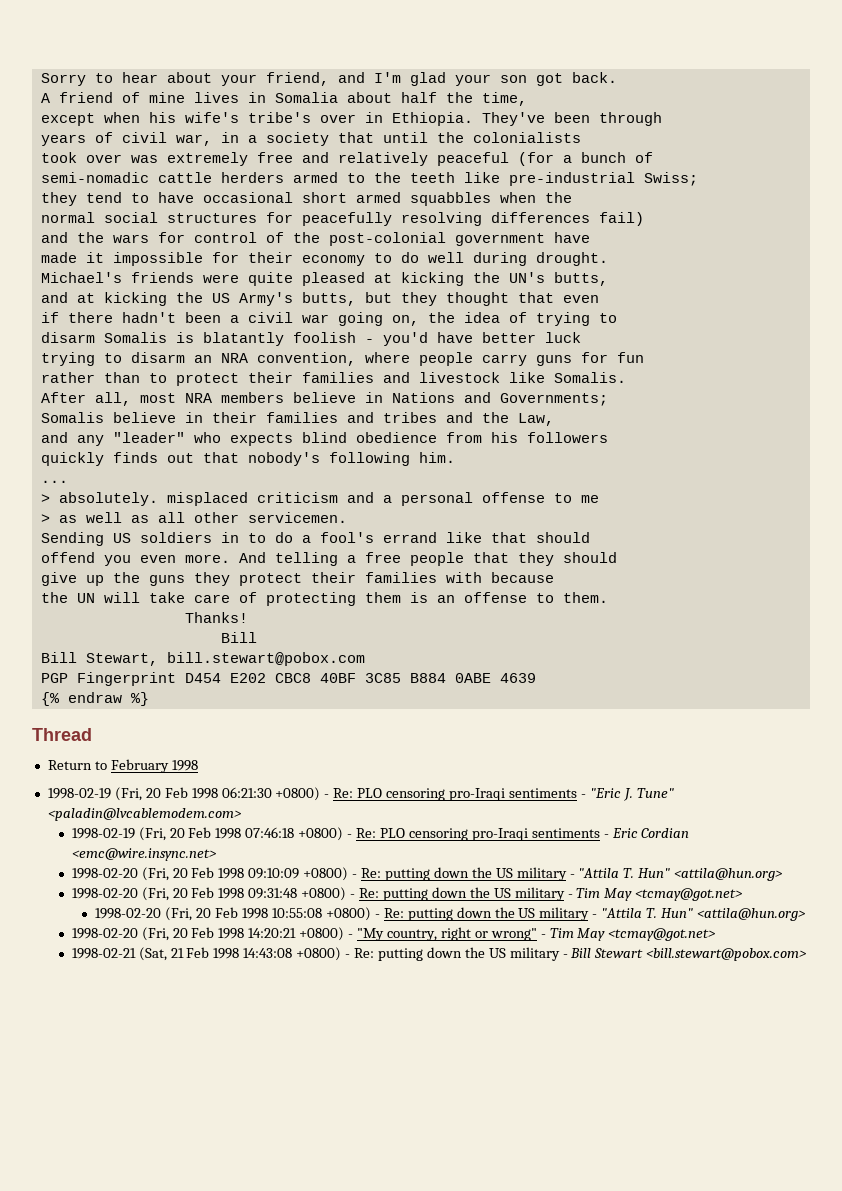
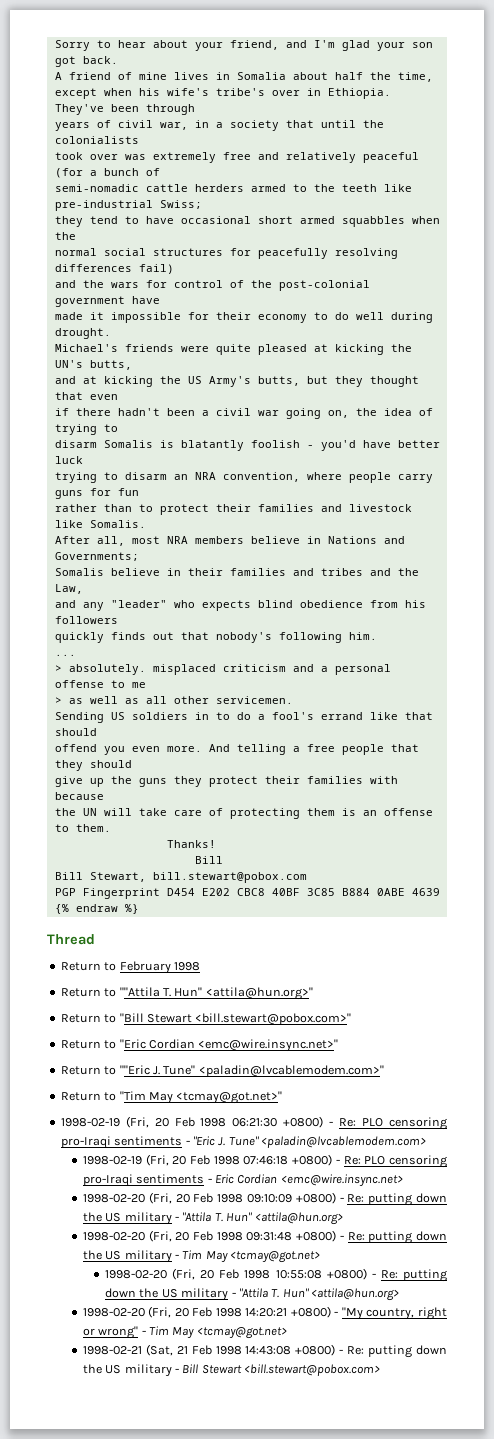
(198, 765) none -> [60,987,313,1000] [60,1013,352,1025] [60,1039,339,1052] [60,1065,384,1077] [60,1091,283,1104] // Return to ""Attila T. Hun" <attila@hun.org>" // Return to "Bill Stewart <bill.stewart@pobox.com>" // Return to "Eric Cordian <emc@wire.insync.net>" // Return to ""Eric J. Tune" <paladin@lvcablemodem.com>" // Return to "Tim May <tcmay@got.net>"

